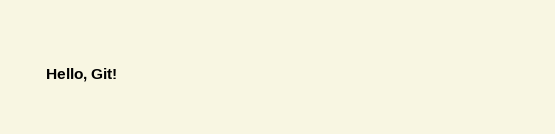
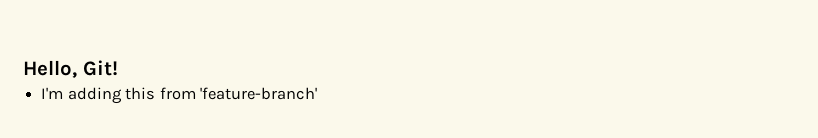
(118, 73) none -> [41,87,317,104] // I'm adding this from 'feature-branch'

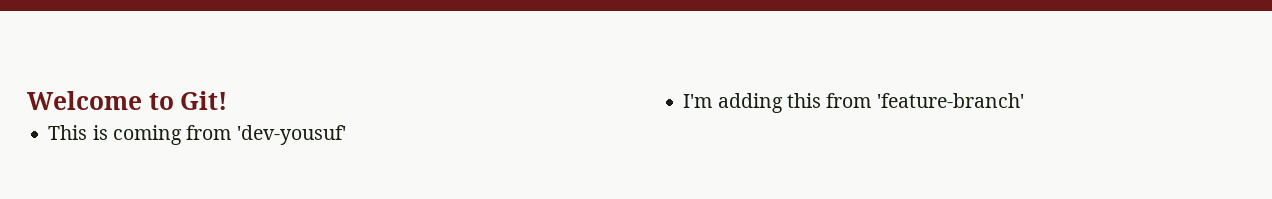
[23,60,77,78] Hello, -> [27,91,174,110] Welcome to
(118, 68) none -> [48,125,346,145] // This is coming from 'dev-yousuf'

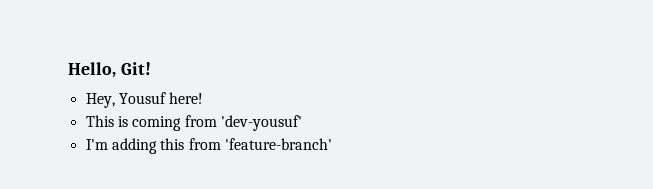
[27,91,174,110] Welcome to -> [68,62,116,78] Hello,
(228, 100) none -> [85,92,204,108] // Hey, Yousuf here!

